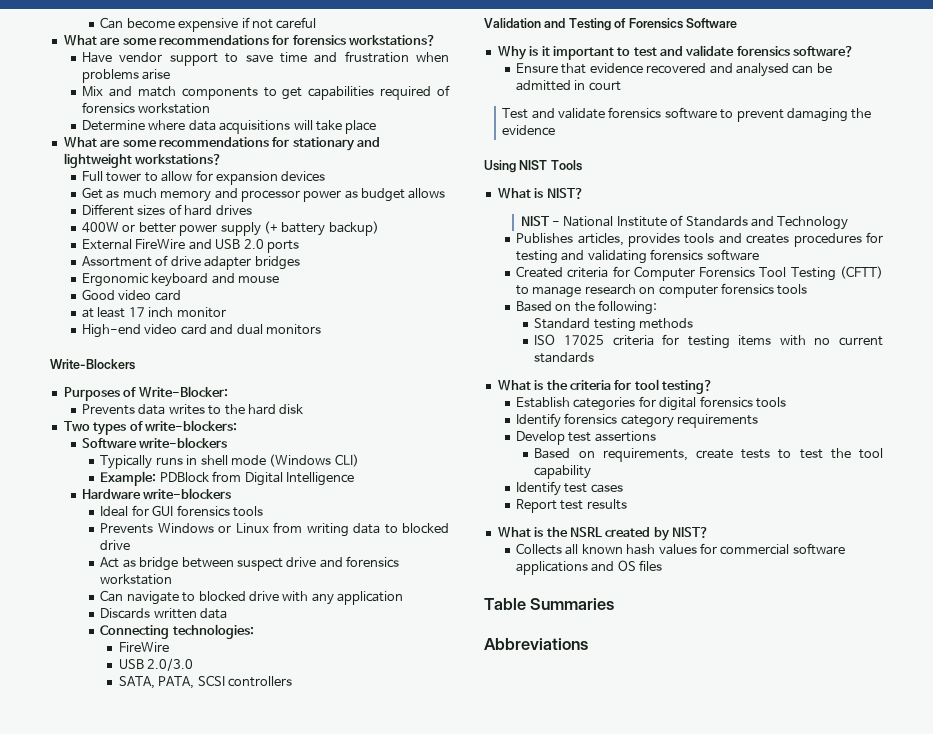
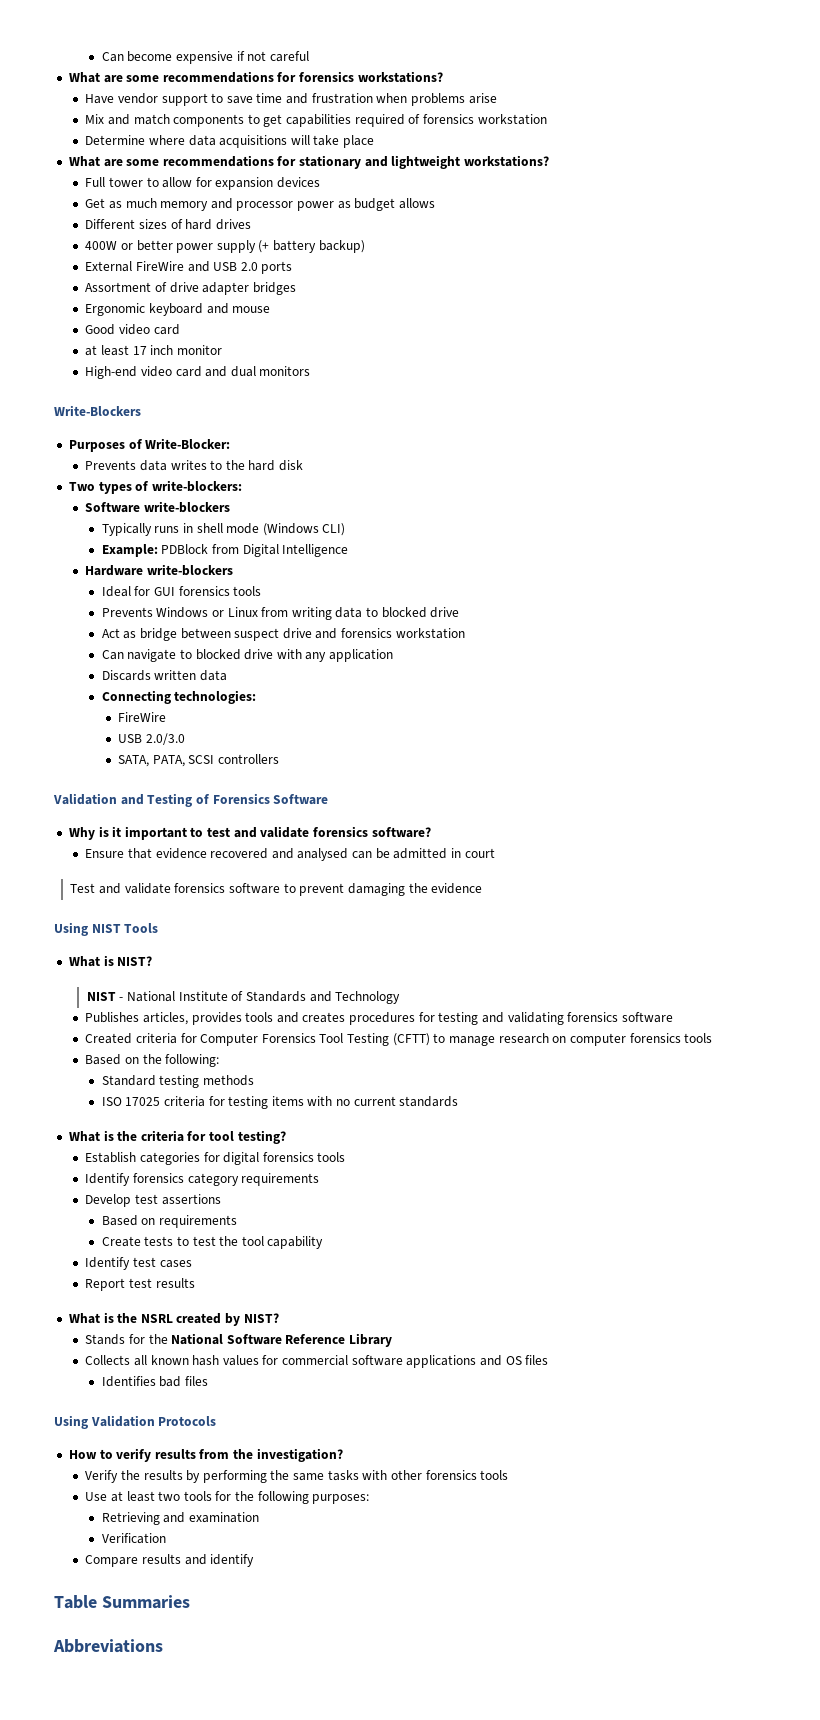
[602,448,734,462] requirements, create -> [158,1215,237,1228] [101,1236,141,1247] requirements // Create
(709, 532) none -> [85,1333,393,1347] // Stands for the National Software Reference Library
(663, 565) none -> [101,1376,208,1387] [54,1415,217,1429] [68,1448,343,1462] [85,1470,509,1483] [85,1491,370,1504] [101,1512,259,1525] [101,1533,166,1544] [85,1554,255,1567] // Identifies bad files // Using Validation Protocols // How to verify results from the investigation? // Verify the results by performing the same tasks with other forensics tools // Use at least two tools for the following purposes: // Retrieving and examination // Verification // Compare results and identify

